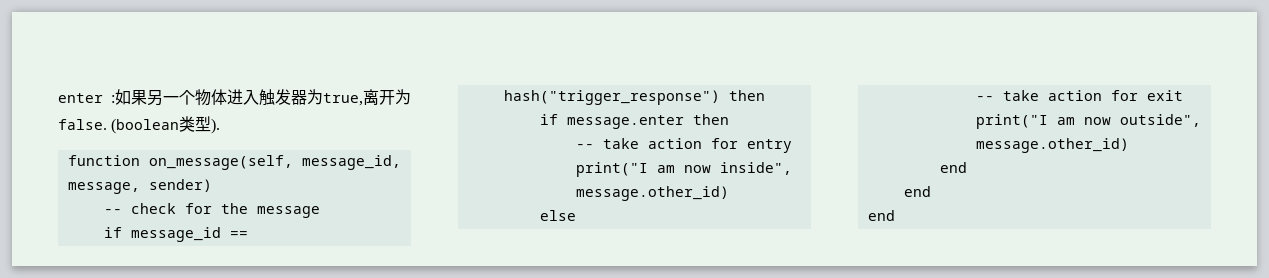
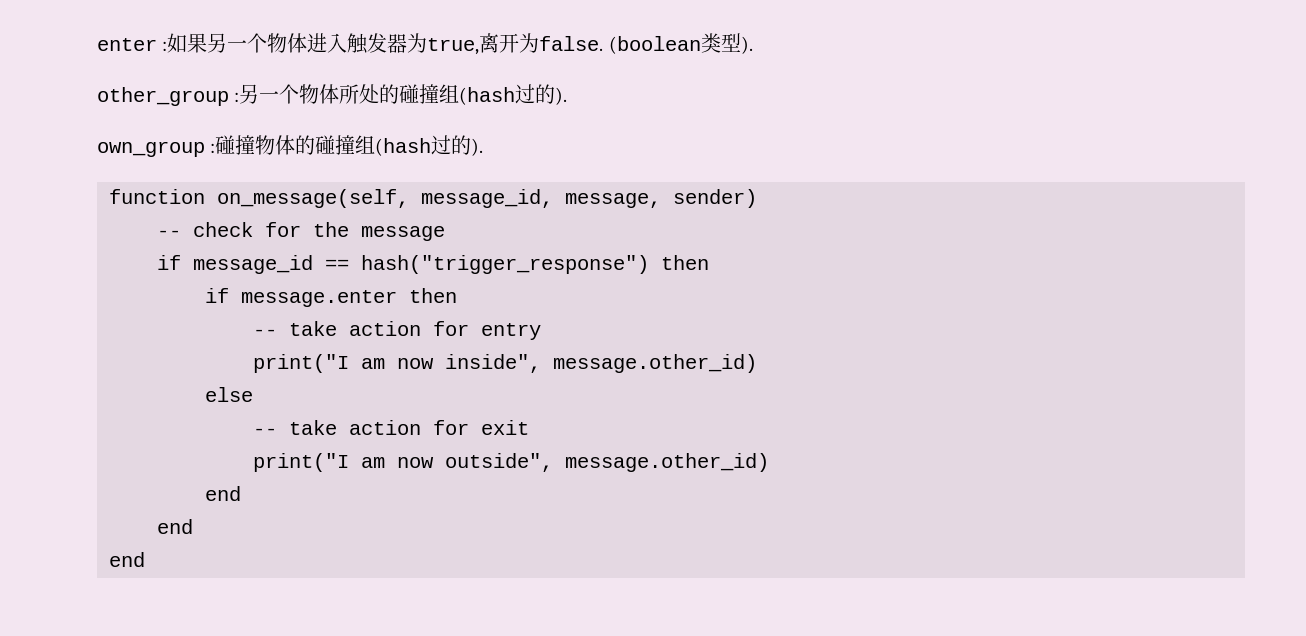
(221, 126) none -> [97,84,568,106] [97,135,484,157] // other_group :另一个物体所处的碰撞组(hash过的). // own_group :碰撞物体的碰撞组(hash过的).

